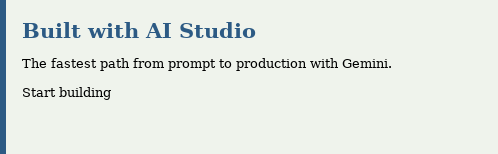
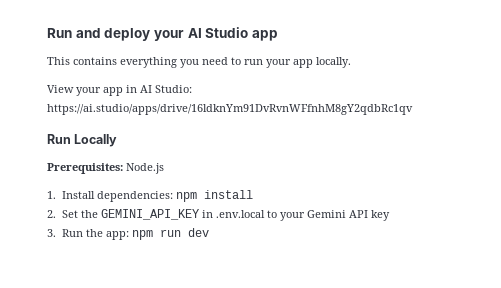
[22,22,256,38] [22,58,392,71] [22,87,111,100] Built with AI Studio // The fastest path from prompt to production with Gemini. // Start building -> [47,27,278,41] [47,57,351,68] [47,85,192,96] [47,104,413,115] [47,134,118,147] [47,163,164,174] [47,190,253,202] [47,209,390,221] [47,228,209,240] Run and deploy your AI Studio app // This contains everything you need to run your app locally. // View your app in AI Studio: https://ai.studio/apps/drive/16ldknYm91DvRvnWFfnhM8gY2qdbRc1qv // Run Locally // Prerequisites: Node.js // 1. Install dependencies: npm install // 2. Set the GEMINI_API_KEY in .env.local to your Gemini API key // 3. Run the app: npm run dev

